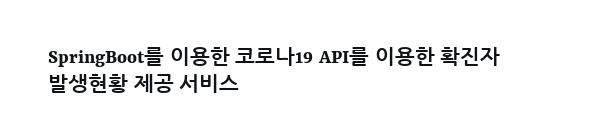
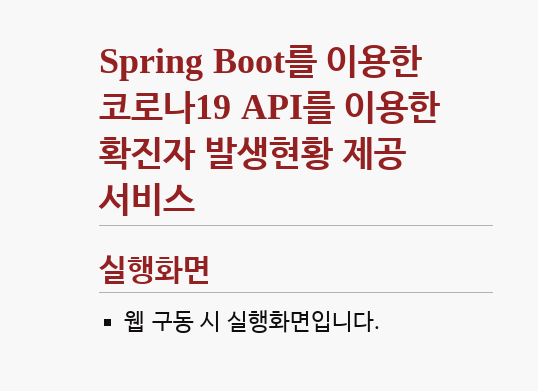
[48,47,164,67] SpringBoot를 -> [99,45,317,81] Spring Boot를
(240, 83) none -> [99,255,211,284] [124,310,380,333] // 실행화면 // 웹 구동 시 실행화면입니다.

